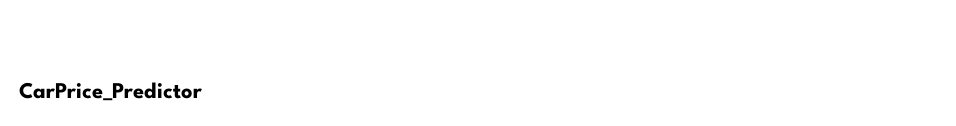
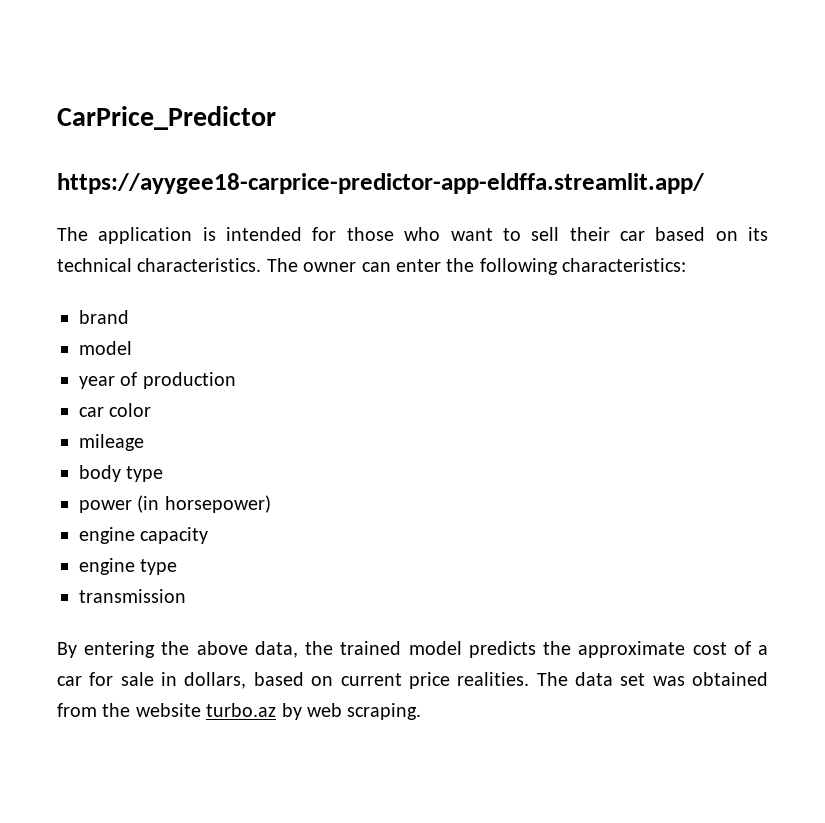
(202, 91) none -> [57,173,704,194] [57,227,768,244] [57,258,687,275] [79,310,129,324] [79,341,132,355] [79,372,236,389] [79,403,152,417] [79,434,144,451] [79,465,164,482] [79,495,271,513] [79,527,209,544] [79,558,178,575] [79,589,186,603] [57,641,769,658] [57,672,768,689] [57,703,422,720] // https://ayygee18-carprice-predictor-app-eldffa.streamlit.app/ // The application is intended for those who want to sell their car based on its technical characteristics. The owner can enter the following characteristics: // brand // model // year of production // car color // mileage // body type // power (in horsepower) // engine capacity // engine type // transmission // By entering the above data, the trained model predicts the approximate cost of a car for sale in dollars, based on current price realities. The data set was obtained from the website turbo.az by web scraping.

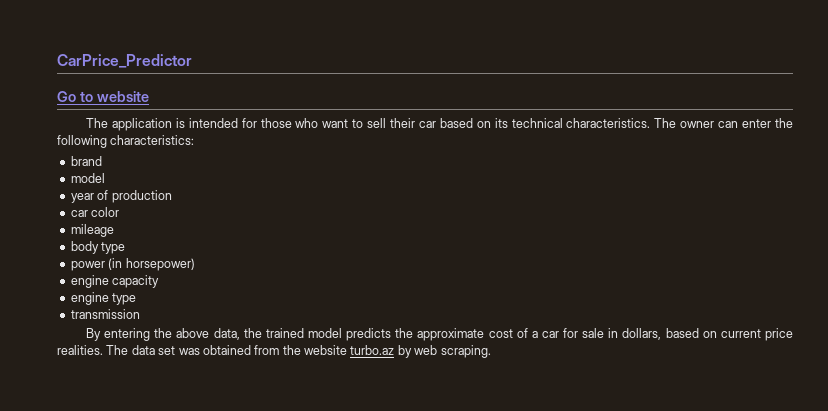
[57,173,704,194] https://ayygee18-carprice-predictor-app-eldffa.streamlit.app/ -> [57,91,149,102] Go to website

